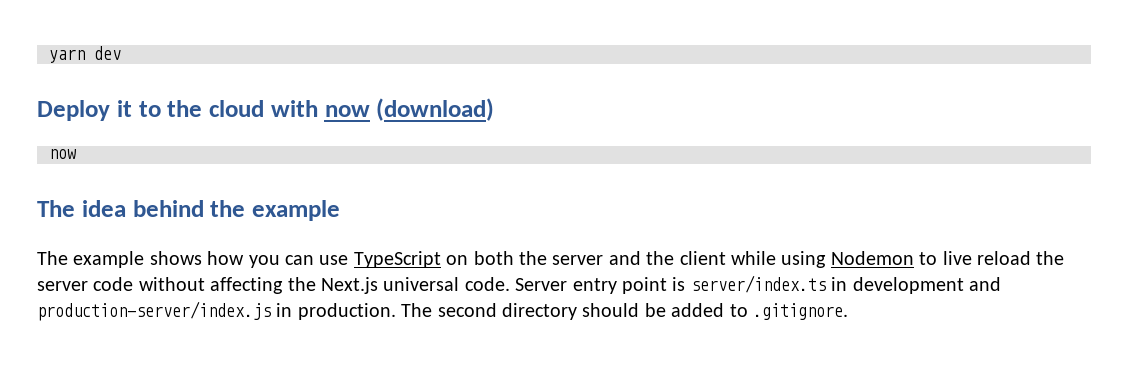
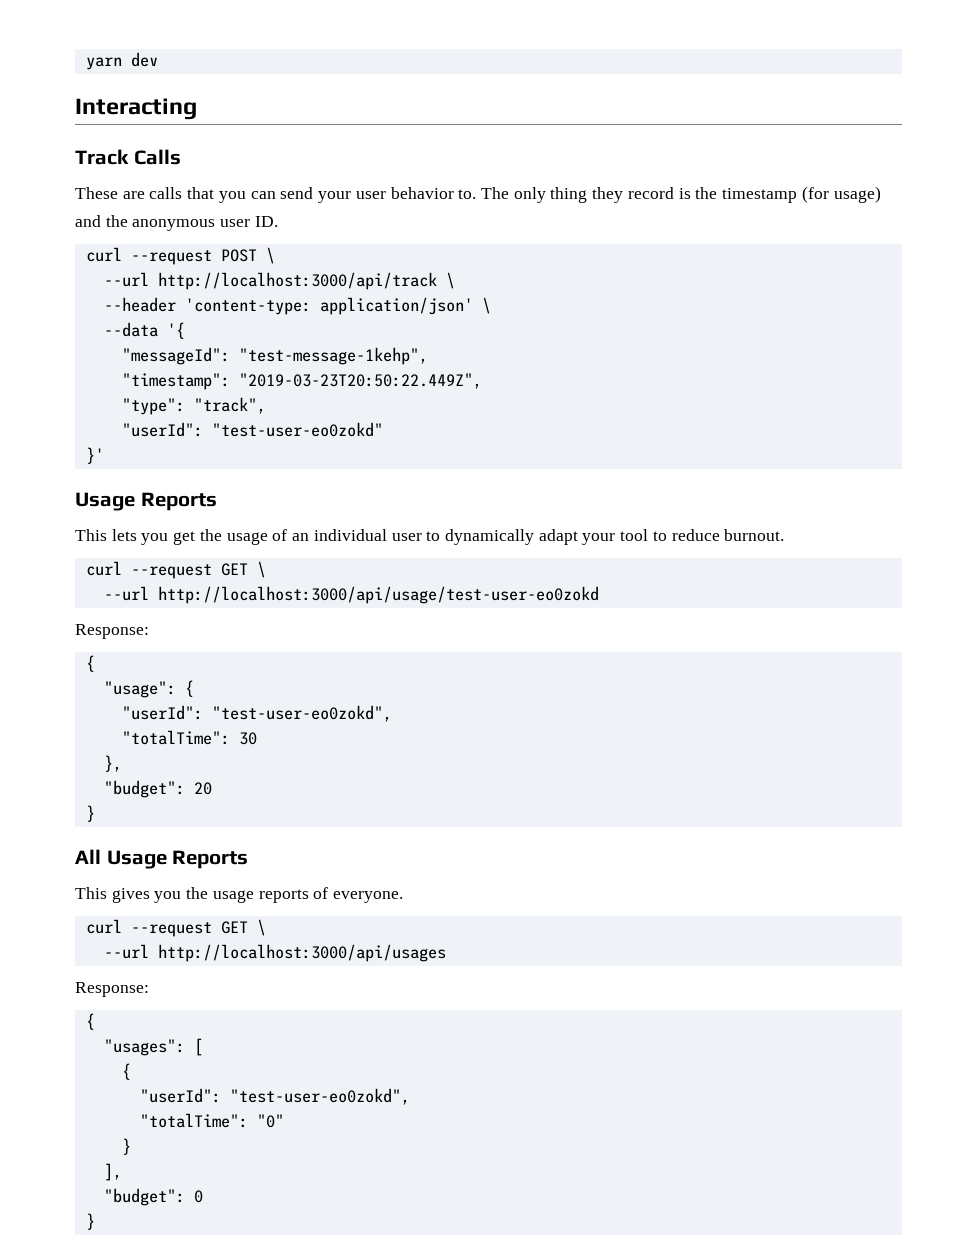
[37,98,495,121] [49,149,76,159] [37,200,340,221] [37,251,1065,268] [37,275,1001,294] [37,301,848,321] Deploy it to the cloud with now (download) // now // The idea behind the example // The example shows how you can use TypeScript on both the server and the client while using Nodemon to live reload the server code without affecting the Next.js universal code. Server entry point is server/index.ts in development and production-server/index.js in production. The second directory should be added to .gitignore. -> [75,98,197,120] [75,149,181,165] [75,186,881,203] [75,215,278,231] [85,247,275,265] [103,272,455,290] [103,297,491,315] [103,322,185,339] [121,347,428,365] [121,373,482,390] [121,397,266,415] [121,422,383,437] [85,447,104,464] [75,492,217,511] [75,529,785,545] [85,561,266,579] [103,586,599,604] [75,624,149,639] [85,655,95,672] [103,680,194,698] [121,705,392,722] [121,730,257,745] [103,755,122,772] [103,780,212,798] [85,805,95,822] [75,849,249,869] [75,887,404,903] [85,919,266,937] [103,944,446,962] [75,982,149,997] [85,1013,95,1030] [103,1038,203,1056] [121,1063,131,1080] [139,1088,410,1105] [139,1113,284,1128] [121,1138,131,1155] [103,1163,122,1181] [103,1188,203,1206] [85,1213,95,1230] Interacting // Track Calls // These are calls that you can send your user behavior to. The only thing they record is the timestamp (for usage) and the anonymous user ID. // curl --request POST \ // --url http://localhost:3000/api/track \ // --header 'content-type: application/json' \ // --data '{ // "messageId": "test-message-1kehp", // "timestamp": "2019-03-23T20:50:22.449Z", // "type": "track", // "userId": "test-user-eo0zokd" // }' // Usage Reports // This lets you get the usage of an individual user to dynamically adapt your tool to reduce burnout. // curl --request GET \ // --url http://localhost:3000/api/usage/test-user-eo0zokd // Response: // { // "usage": { // "userId": "test-user-eo0zokd", // "totalTime": 30 // }, // "budget": 20 // } // All Usage Reports // This gives you the usage reports of everyone. // curl --request GET \ // --url http://localhost:3000/api/usages // Response: // { // "usages": [ // { // "userId": "test-user-eo0zokd", // "totalTime": "0" // } // ], // "budget": 0 // }

